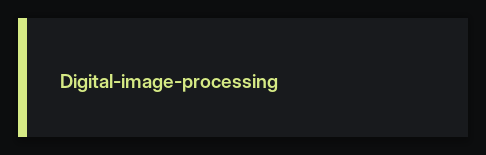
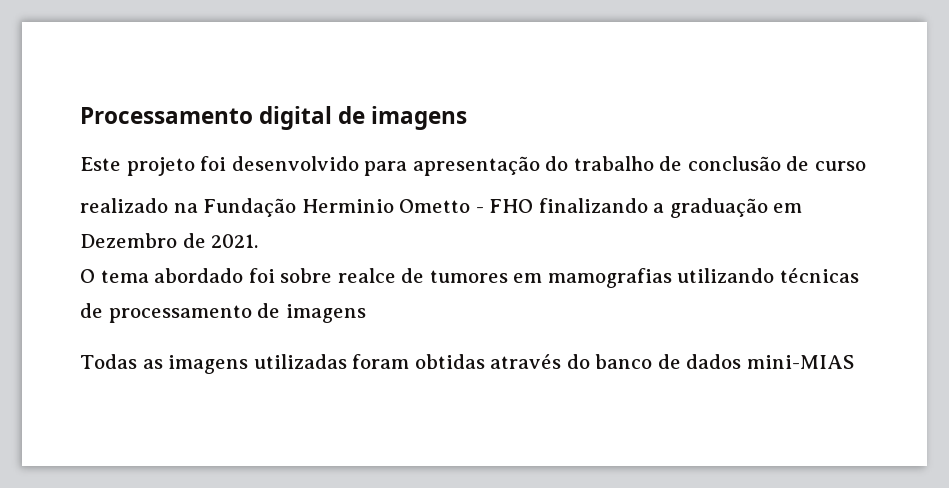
[60,74,278,92] Digital-image-processing -> [80,106,468,130] [80,156,866,176] [80,198,803,218] [80,233,259,248] [80,268,859,288] [80,303,366,323] [80,354,854,374] Processamento digital de imagens // Este projeto foi desenvolvido para apresentação do trabalho de conclusão de curso // realizado na Fundação Herminio Ometto - FHO finalizando a graduação em Dezembro de 2021. // O tema abordado foi sobre realce de tumores em mamografias utilizando técnicas de processamento de imagens // Todas as imagens utilizadas foram obtidas através do banco de dados mini-MIAS

